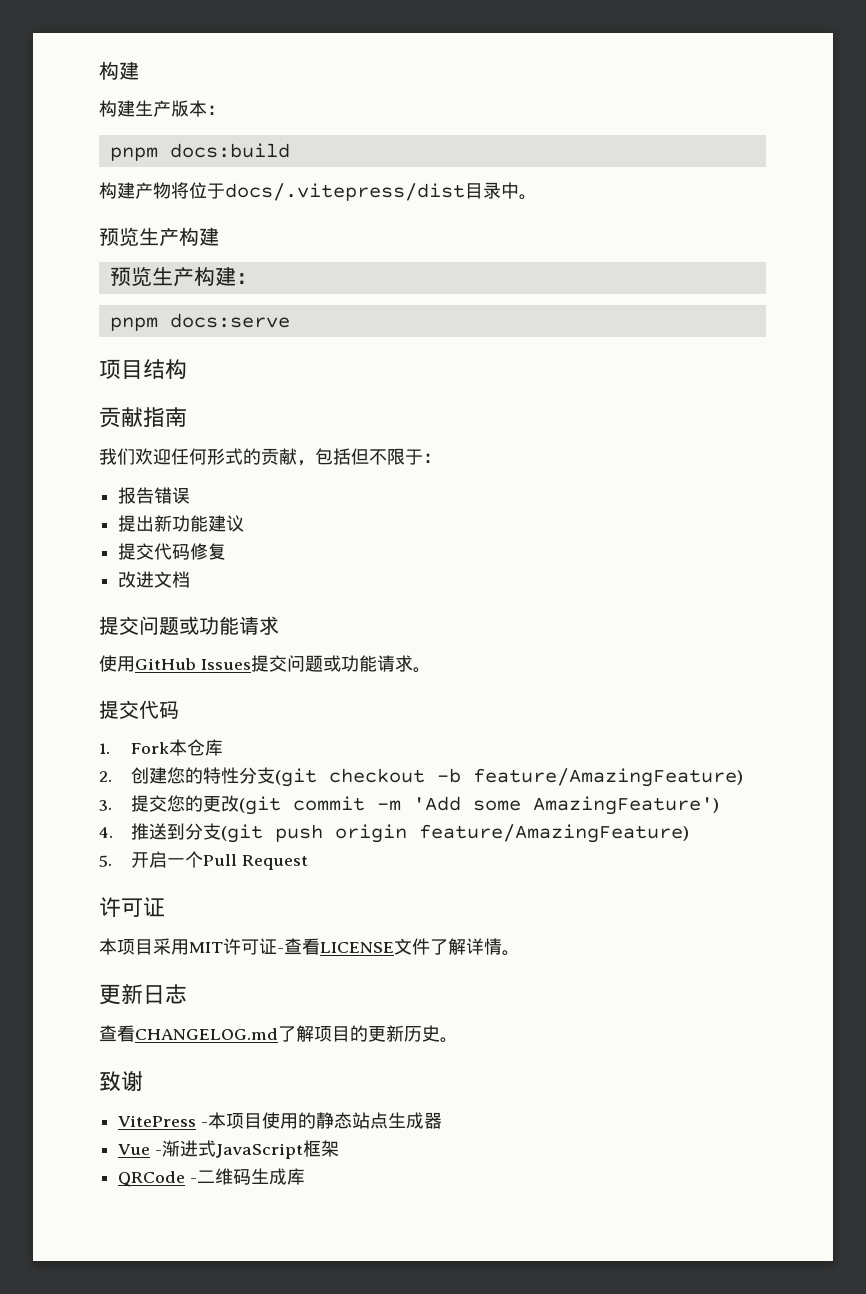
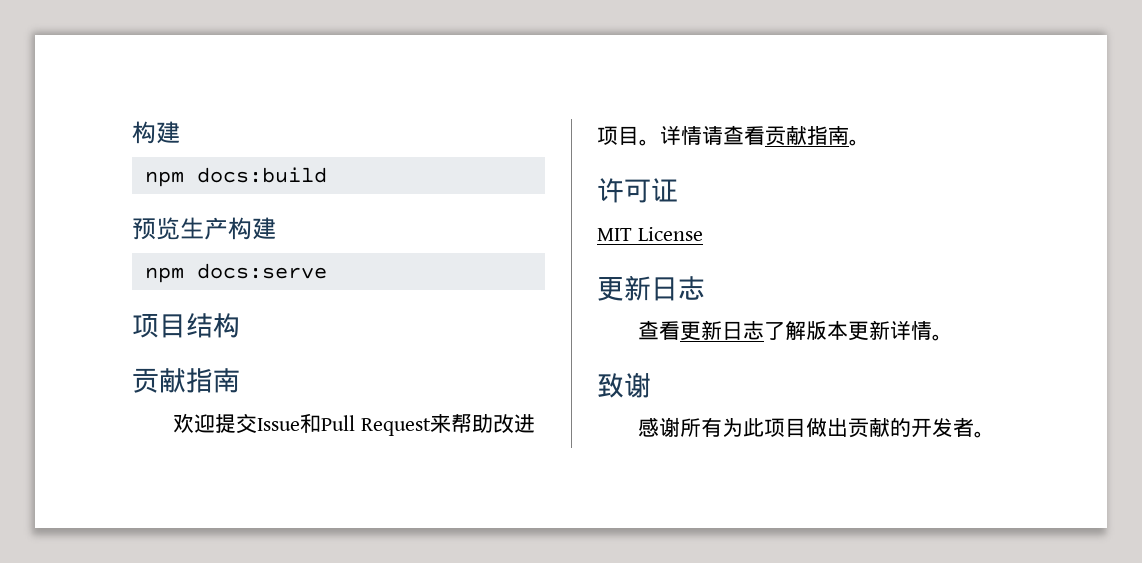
[99,61,139,80] [99,100,225,117] [109,143,290,161] [99,182,537,201] 构建 // 构建生产版本： // pnpm docs:build // 构建产物将位于docs/.vitepress/dist目录中。 -> [132,121,180,144] [144,167,327,187] 构建 // npm docs:build
[109,266,257,287] [109,317,158,331] 预览生产构建： // pnpm -> [144,267,184,283] npm
[99,448,441,466] [118,487,191,504] [118,515,245,532] [118,543,227,560] [118,571,191,588] [99,616,279,635] [99,655,431,673] [99,700,179,719] [99,739,224,756] [99,767,744,787] [99,795,720,815] [99,823,690,843] [99,851,309,870] [99,897,165,917] [99,938,520,956] [99,984,187,1005] [99,1025,458,1043] [99,1071,143,1092] [118,1112,442,1129] [118,1140,339,1159] [118,1168,305,1187] 我们欢迎任何形式的贡献，包括但不限于： // 报告错误 // 提出新功能建议 // 提交代码修复 // 改进文档 // 提交问题或功能请求 // 使用GitHub Issues提交问题或功能请求。 // 提交代码 // 1. Fork本仓库 // 2.创建您的特性分支(git checkout -b feature/AmazingFeature) // 3.提交您的更改(git commit -m 'Add some AmazingFeature') // 4.推送到分支(git push origin feature/AmazingFeature) // 5.开启一个Pull Request // 许可证 // 本项目采用MIT许可证-查看LICENSE文件了解详情。 // 更新日志 // 查看CHANGELOG.md了解项目的更新历史。 // 致谢 // VitePress -本项目使用的静态站点生成器 // Vue -渐进式JavaScript框架 // QRCode -二维码生成库 -> [173,413,535,436] [597,125,870,146] [597,178,678,203] [597,227,703,241] [597,275,705,301] [638,320,954,341] [597,372,651,398] [638,417,996,438] 欢迎提交Issue和Pull Request来帮助改进项目。详情请查看贡献指南。 // 许可证 // MIT License // 更新日志 // 查看更新日志了解版本更新详情。 // 致谢 // 感谢所有为此项目做出贡献的开发者。

